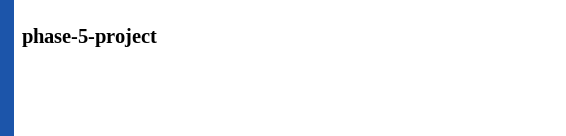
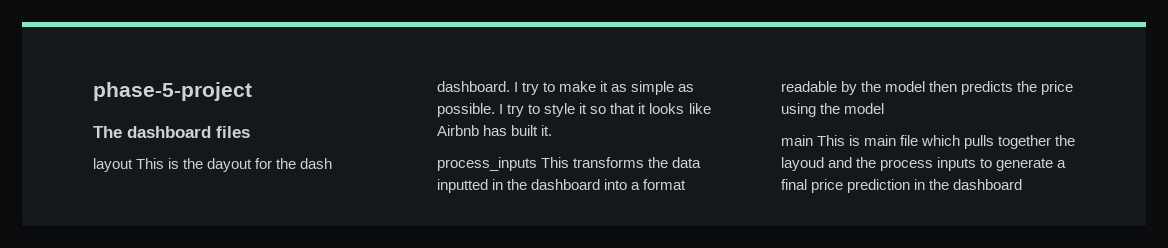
(157, 37) none -> [93,126,250,138] [93,158,333,172] [437,81,695,95] [437,103,711,117] [437,125,553,136] [437,157,702,171] [437,179,687,193] [781,81,1074,95] [781,103,885,117] [781,135,1076,149] [781,157,1067,171] [781,179,1023,193] // The dashboard files // layout This is the dayout for the dash dashboard. I try to make it as simple as possible. I try to style it so that it looks like Airbnb has built it. // process_inputs This transforms the data inputted in the dashboard into a format readable by the model then predicts the price using the model // main This is main file which pulls together the layoud and the process inputs to generate a final price prediction in the dashboard

